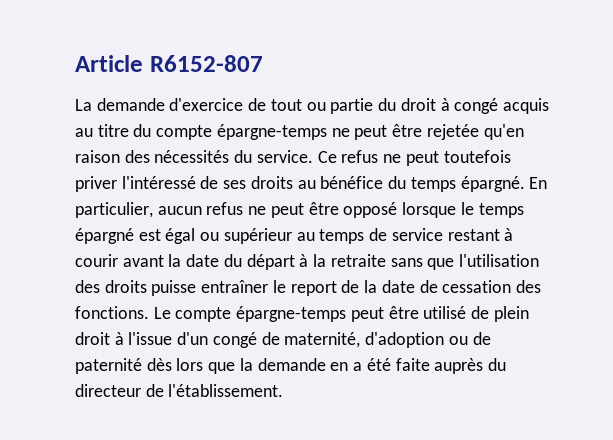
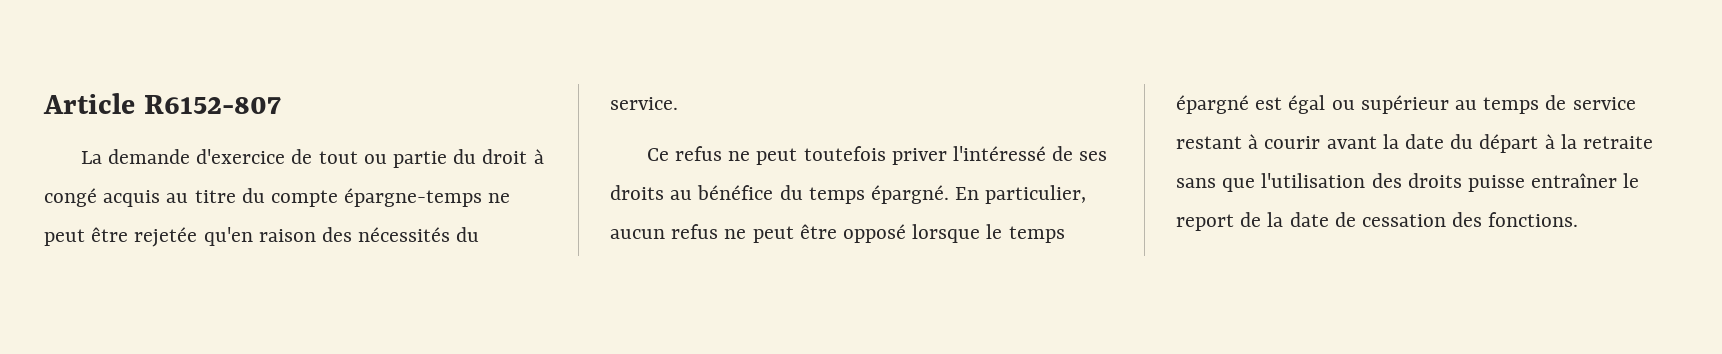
(313, 156) none -> (678, 103) //
[153,306,529,322] [75,332,491,348] [75,358,506,374] [75,384,284,397] Le compte épargne-temps peut être utilisé de plein droit à l'issue d'un congé de maternité, d'adoption ou de paternité dès lors que la demande en a été faite auprès du directeur de l'établissement. -> (1579, 219) none

